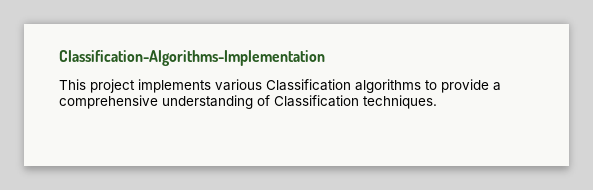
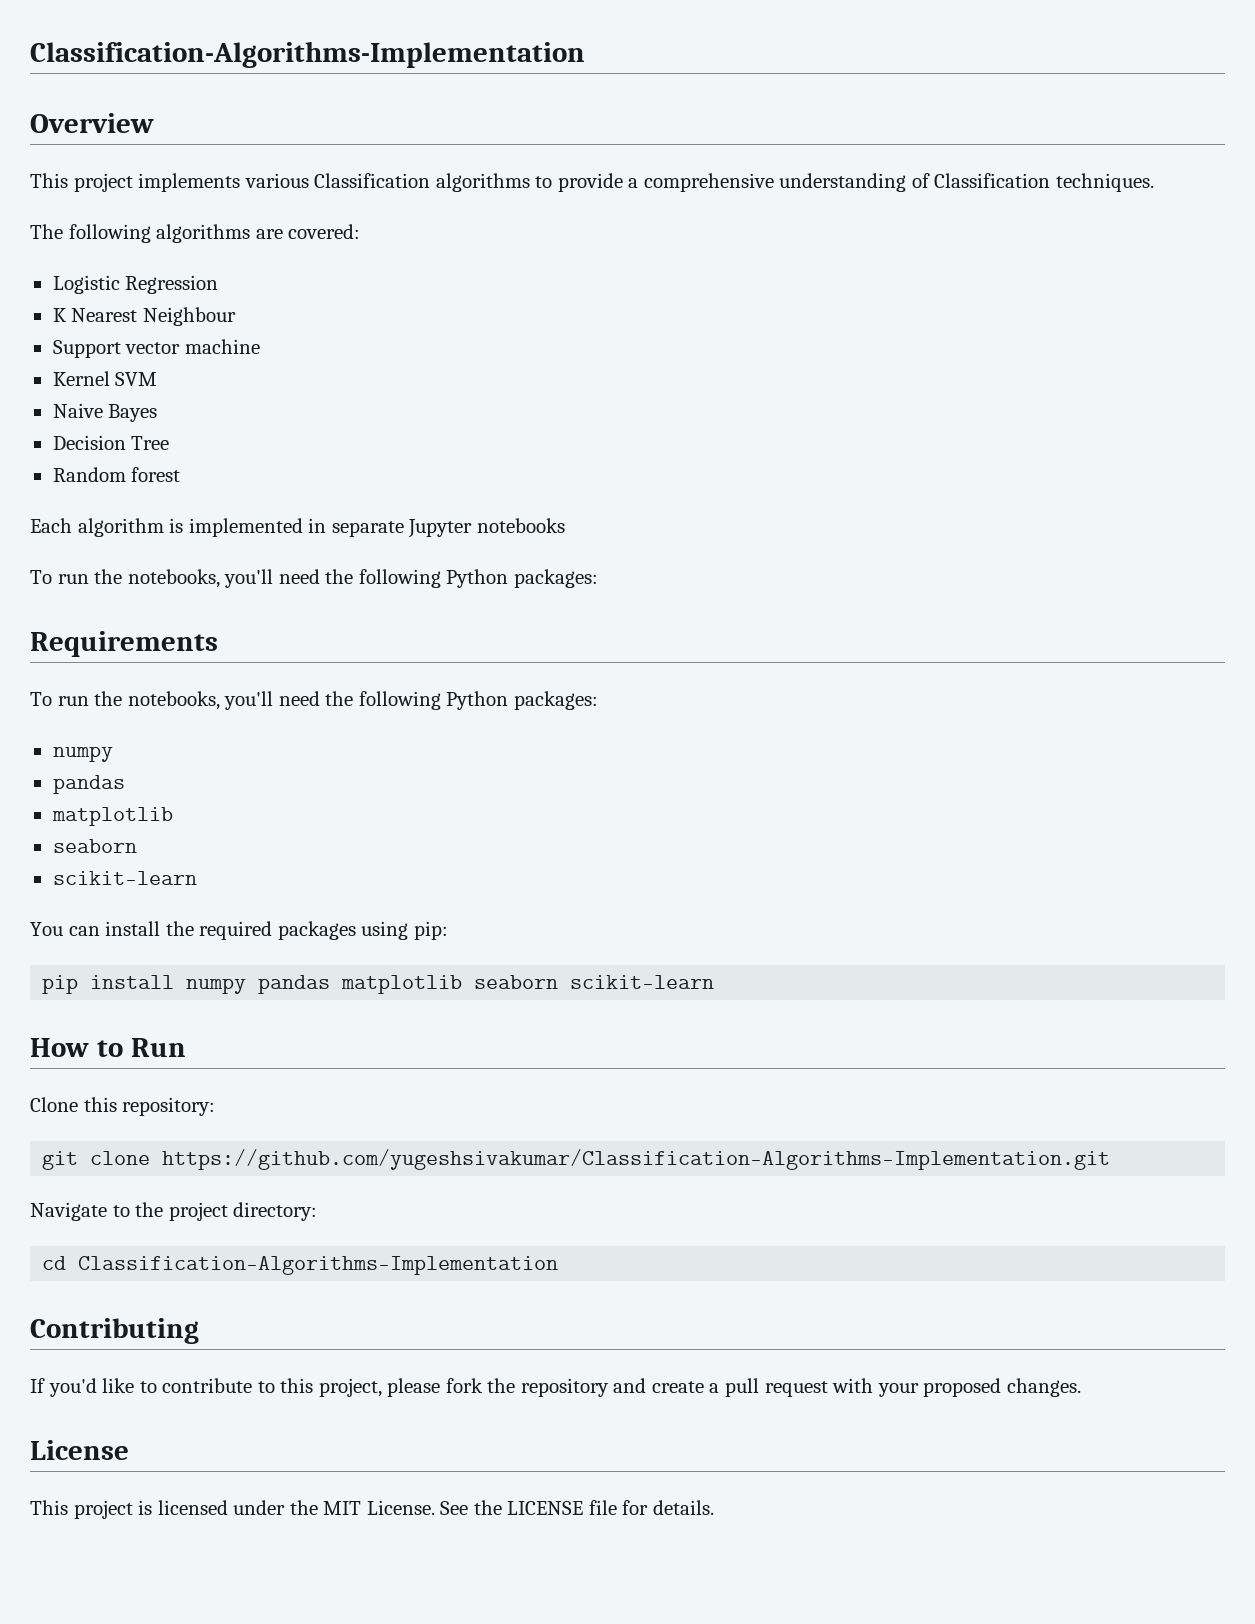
[59,50,325,66] Classification-Algorithms-Implementation -> [30,41,585,68] [30,113,154,133] Classification-Algorithms-Implementation // Overview
(437, 102) none -> [30,224,361,243] [52,275,219,294] [52,307,236,326] [52,339,260,358] [52,371,158,386] [52,403,158,422] [52,435,170,450] [52,467,181,482] [30,518,565,538] [30,569,598,588] [30,631,218,657] [30,691,598,710] [52,746,113,762] [52,775,125,794] [51,807,173,826] [52,839,137,853] [52,871,197,885] [30,921,448,940] [42,975,715,994] [30,1038,186,1057] [30,1097,216,1116] [42,1149,1111,1170] [30,1202,318,1221] [42,1256,559,1275] [30,1318,199,1344] [30,1378,1081,1397] [30,1440,129,1460] [30,1500,714,1519] // The following algorithms are covered: // Logistic Regression // K Nearest Neighbour // Support vector machine // Kernel SVM // Naive Bayes // Decision Tree // Random forest // Each algorithm is implemented in separate Jupyter notebooks // To run the notebooks, you'll need the following Python packages: // Requirements // To run the notebooks, you'll need the following Python packages: // numpy // pandas // matplotlib // seaborn // scikit-learn // You can install the required packages using pip: // pip install numpy pandas matplotlib seaborn scikit-learn // How to Run // Clone this repository: // git clone https://github.com/yugeshsivakumar/Classification-Algorithms-Implementation.git // Navigate to the project directory: // cd Classification-Algorithms-Implementation // Contributing // If you'd like to contribute to this project, please fork the repository and create a pull request with your proposed changes. // License // This project is licensed under the MIT License. See the LICENSE file for details.

